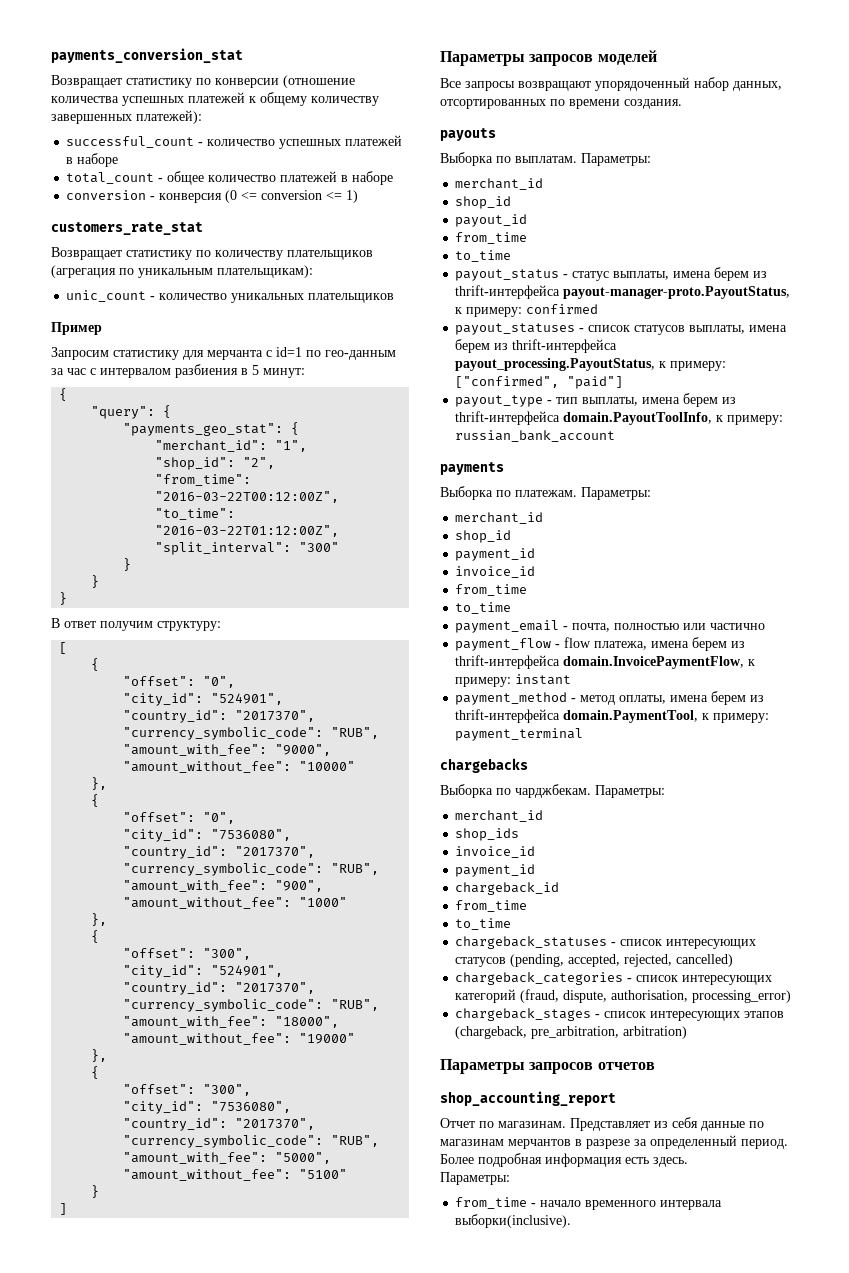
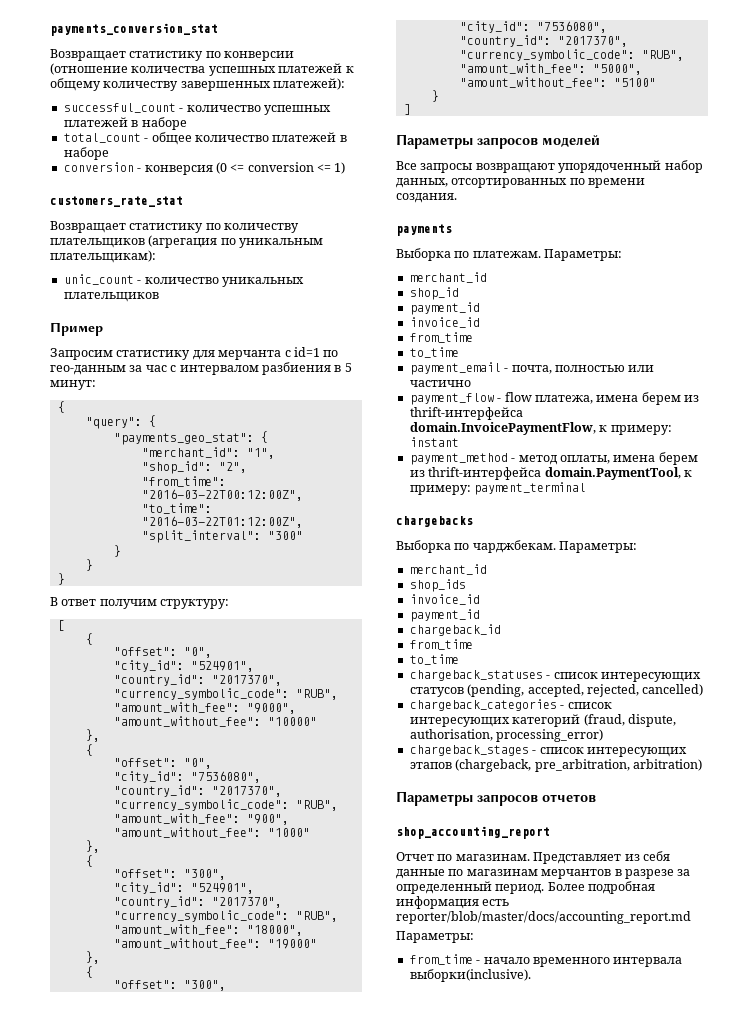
[440,128,496,141] [440,152,651,166] [455,178,544,190] [455,196,512,209] [455,214,528,227] [455,232,528,244] [455,250,512,262] [455,267,768,281] [455,285,791,299] [455,304,599,317] [455,323,788,335] [455,339,618,353] [455,358,727,371] [455,376,624,389] [455,393,737,407] [455,411,784,425] [455,430,616,442] // payouts // Выборка по выплатам. Параметры: // merchant_id // shop_id // payout_id // from_time // to_time // payout_status - статус выплаты, имена берем из thrift-интерфейса payout-manager-proto.PayoutStatus, к примеру: confirmed // payout_statuses - список статусов выплаты, имена берем из thrift-интерфейса payout_processing.PayoutStatus, к примеру: ["confirmed", "paid"] // payout_type - тип выплаты, имена берем из thrift-интерфейса domain.PayoutToolInfo, к примеру: russian_bank_account -> (457, 198) none
[653,1157,688,1167] здесь. -> [396,911,691,924] reporter/blob/master/docs/accounting_report.md

